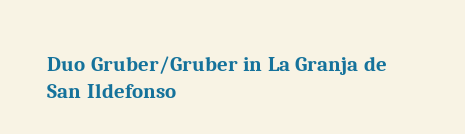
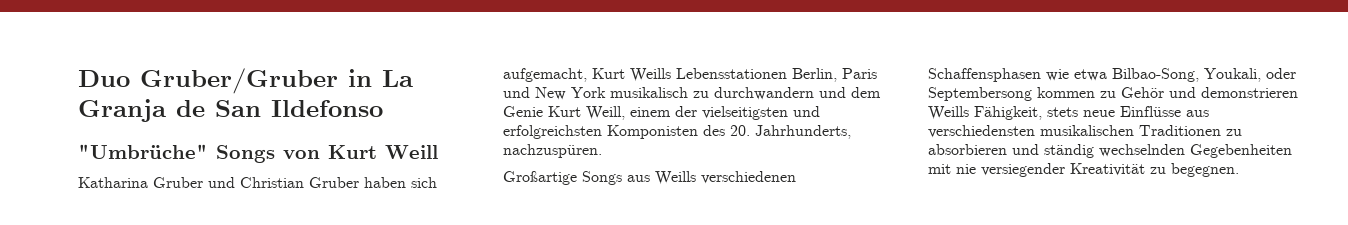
(176, 90) none -> [78,144,438,163] [78,177,437,188] [503,68,877,82] [503,87,881,100] [503,106,820,120] [503,125,851,139] [503,144,602,158] [503,171,796,185] [928,68,1296,82] [928,87,1298,101] [928,106,1209,120] [928,125,1242,138] [928,144,1292,158] [928,163,1239,177] // "Umbrüche" Songs von Kurt Weill // Katharina Gruber und Christian Gruber haben sich aufgemacht, Kurt Weills Lebensstationen Berlin, Paris und New York musikalisch zu durchwandern und dem Genie Kurt Weill, einem der vielseitigsten und erfolgreichsten Komponisten des 20. Jahrhunderts, nachzuspüren. // Großartige Songs aus Weills verschiedenen Schaffensphasen wie etwa Bilbao-Song, Youkali, oder Septembersong kommen zu Gehör und demonstrieren Weills Fähigkeit, stets neue Einflüsse aus verschiedensten musikalischen Traditionen zu absorbieren und ständig wechselnden Gegebenheiten mit nie versiegender Kreativität zu begegnen.

